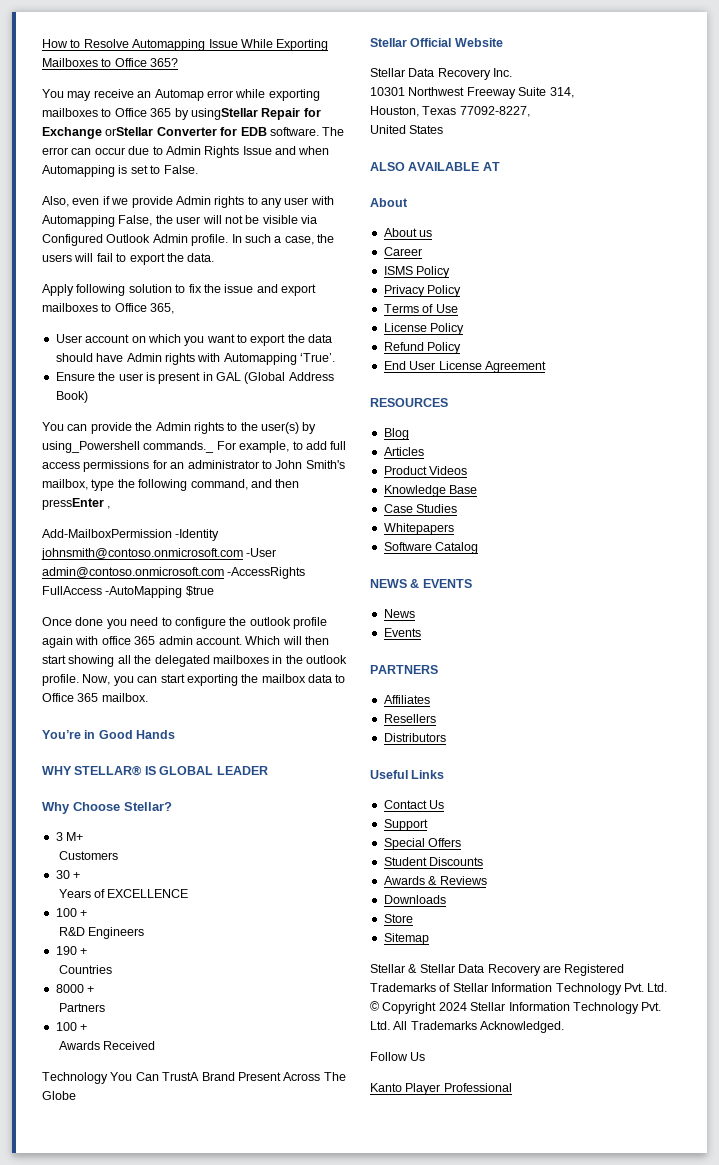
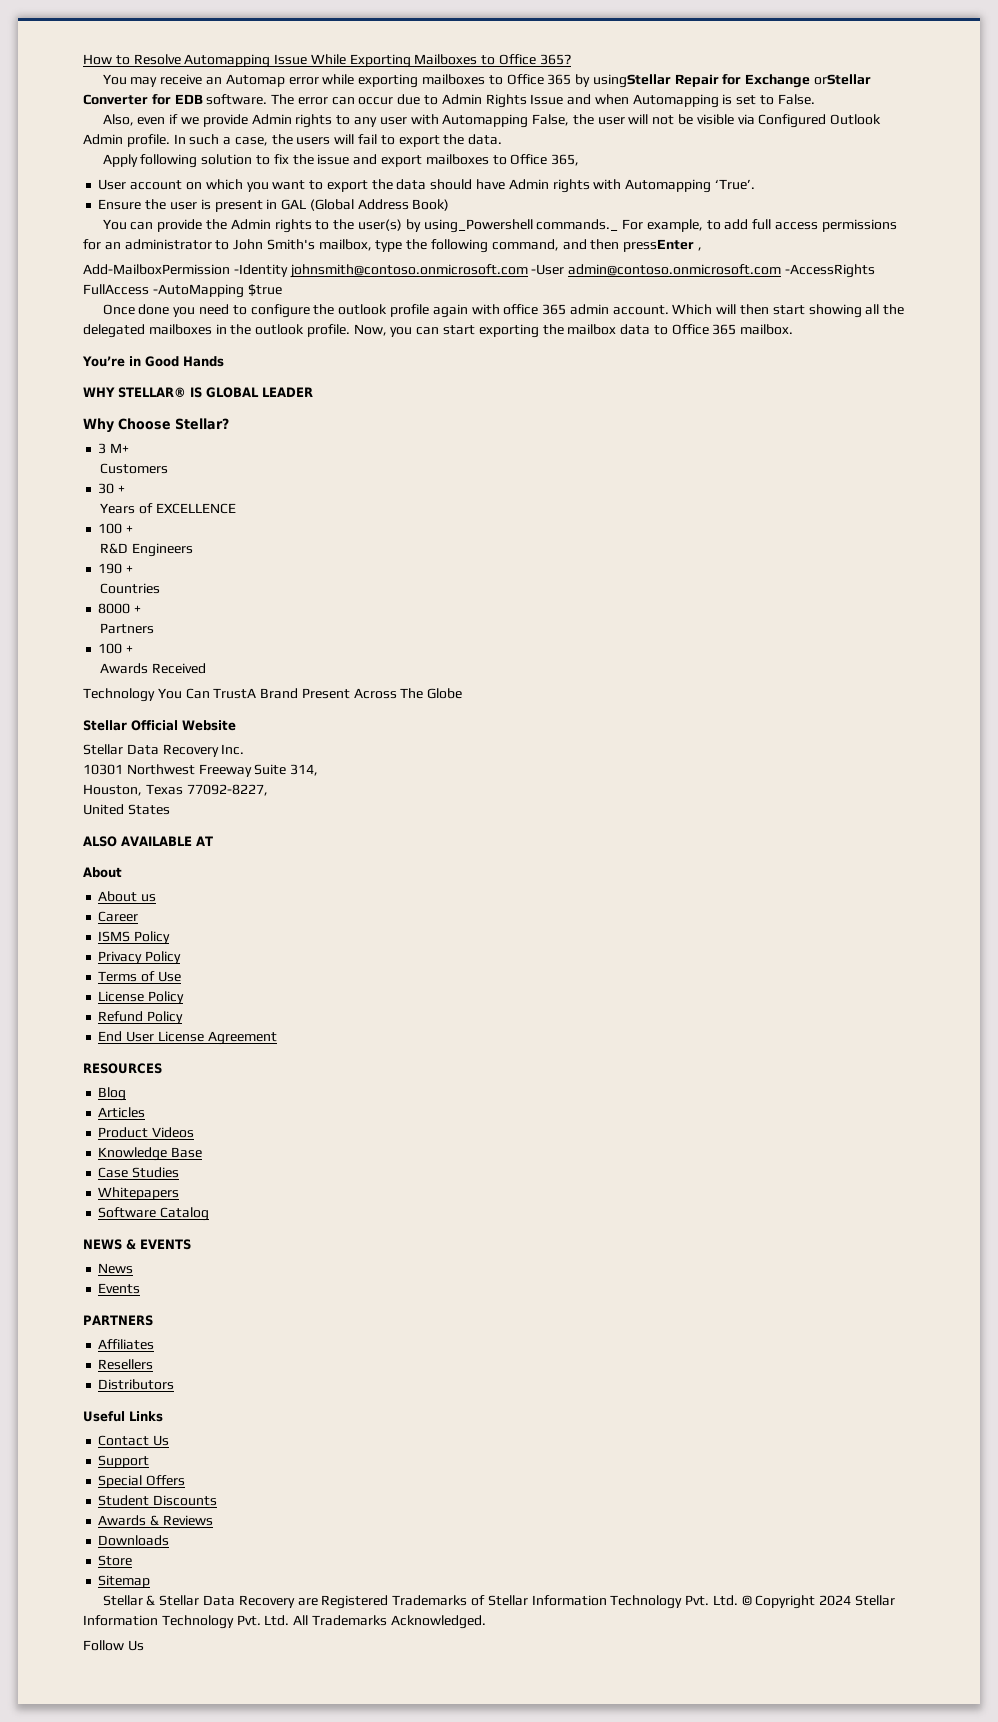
[370,1083,512,1095] // Kanto Player Professional -> (144, 1645) none

